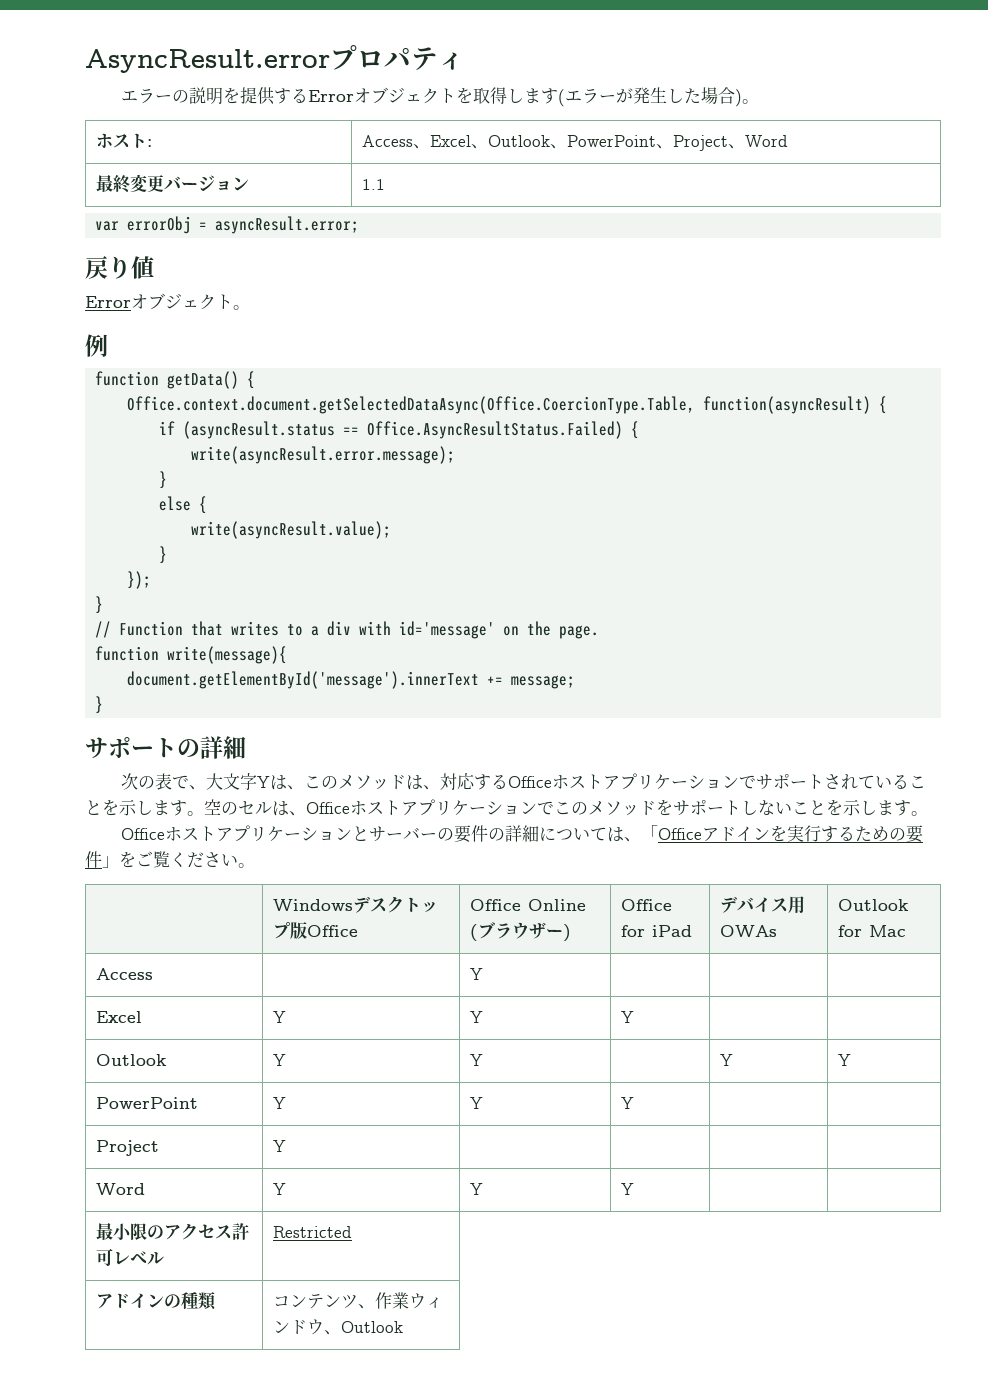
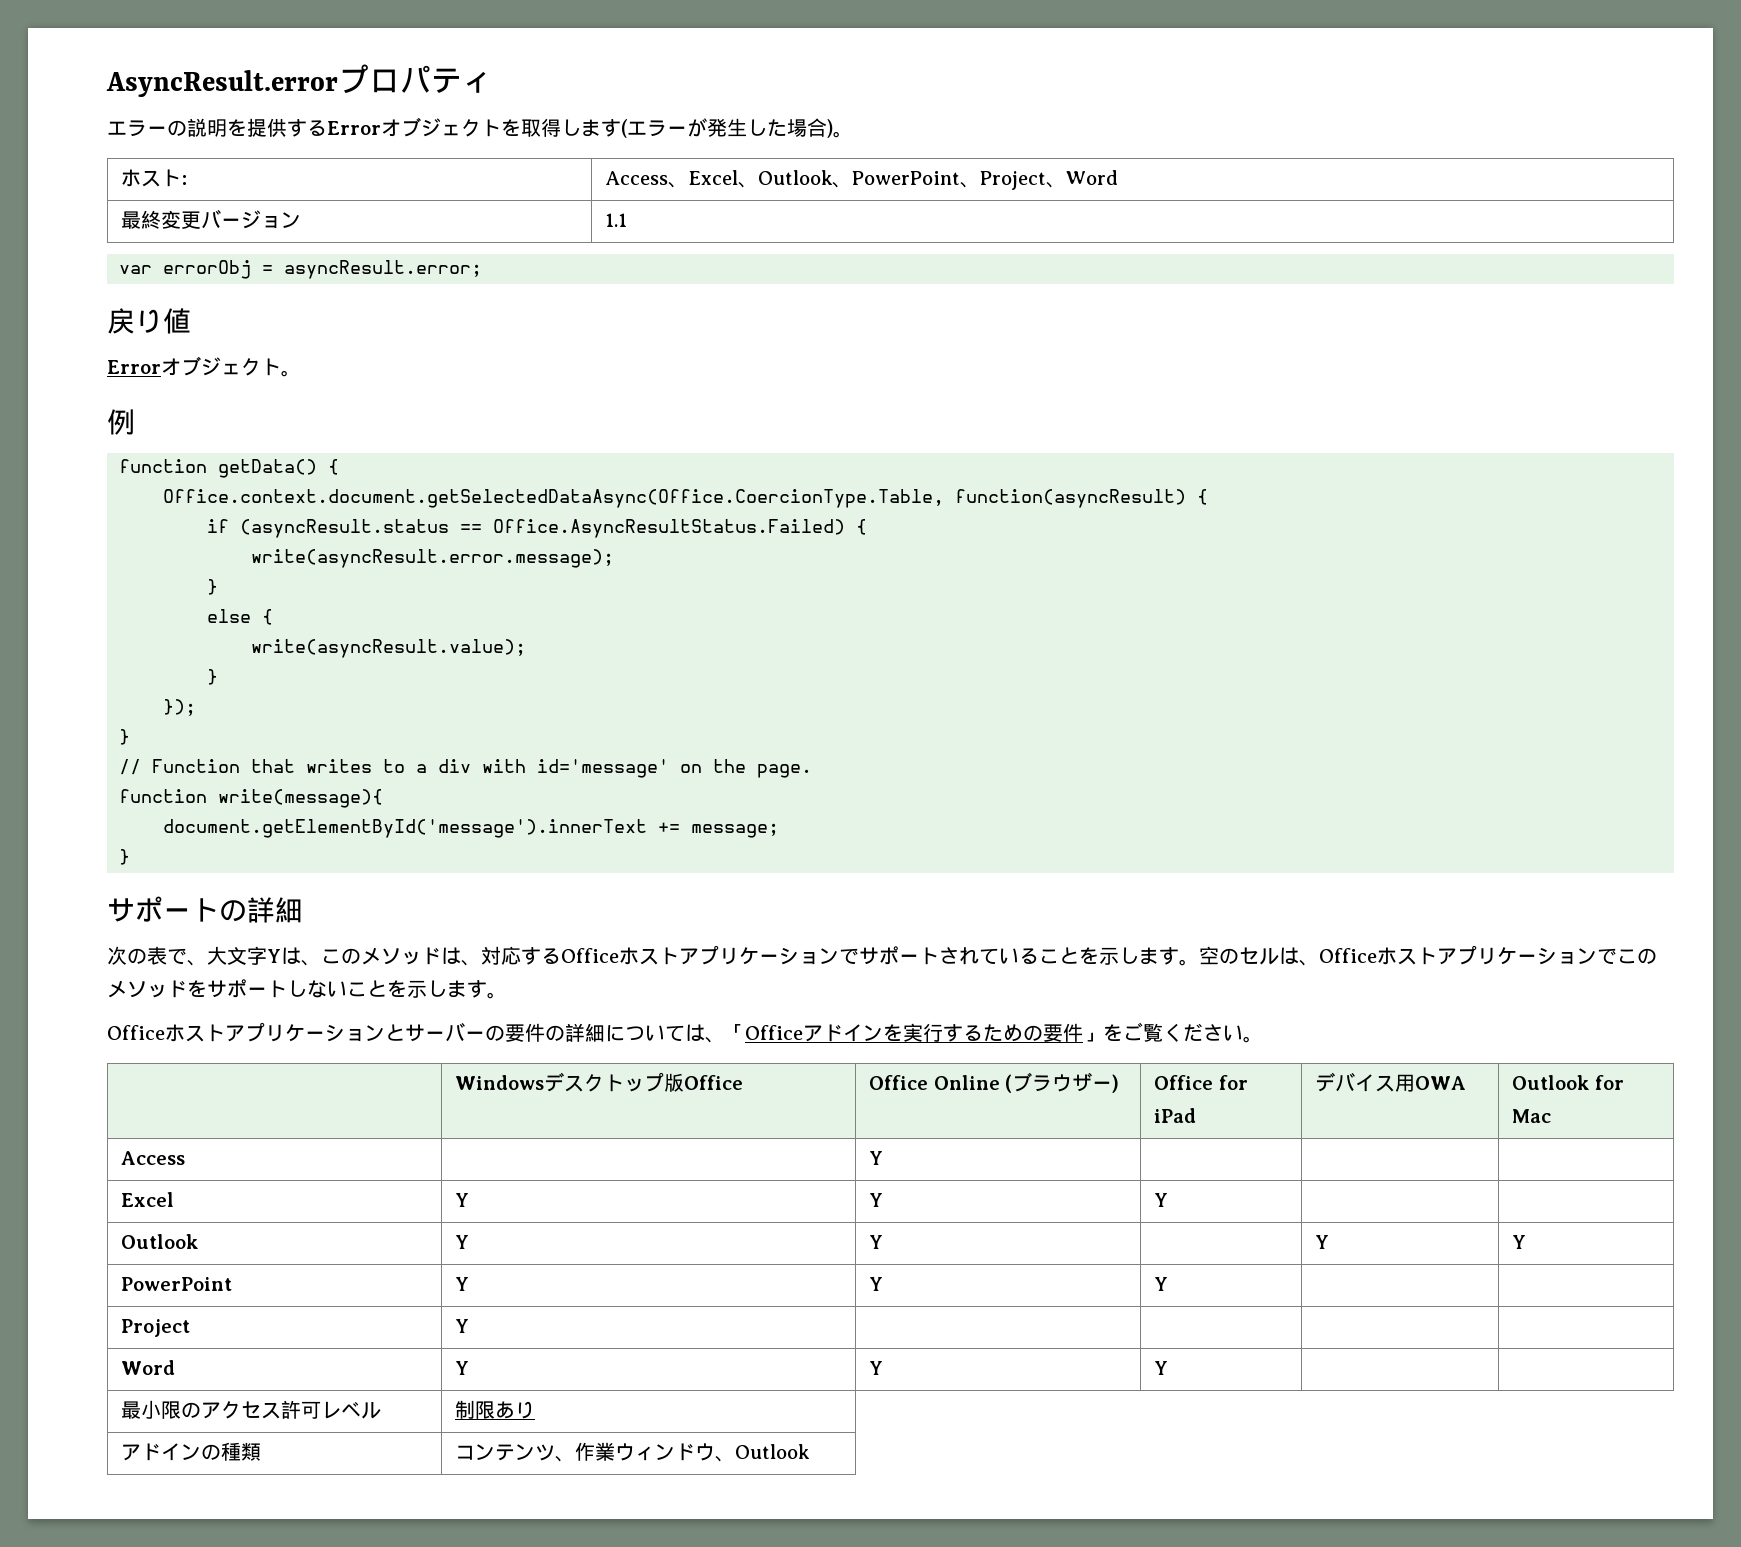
[719,925,777,937] OWAs -> [1415,1076,1467,1090] OWA
[272,1226,352,1238] Restricted -> [455,1400,536,1419] 制限あり

